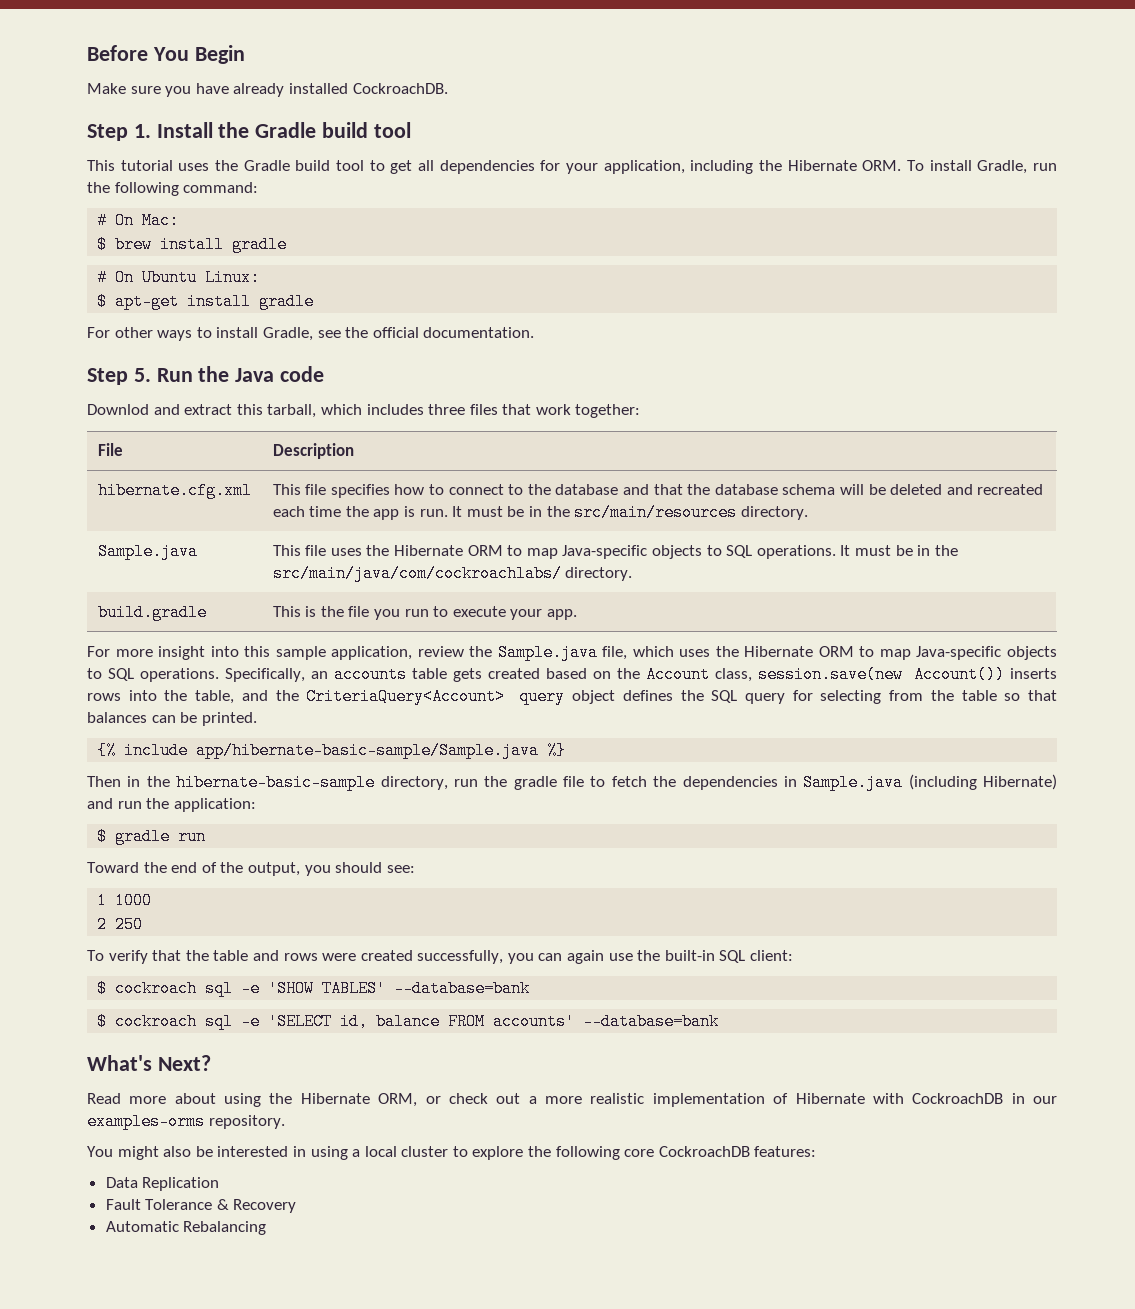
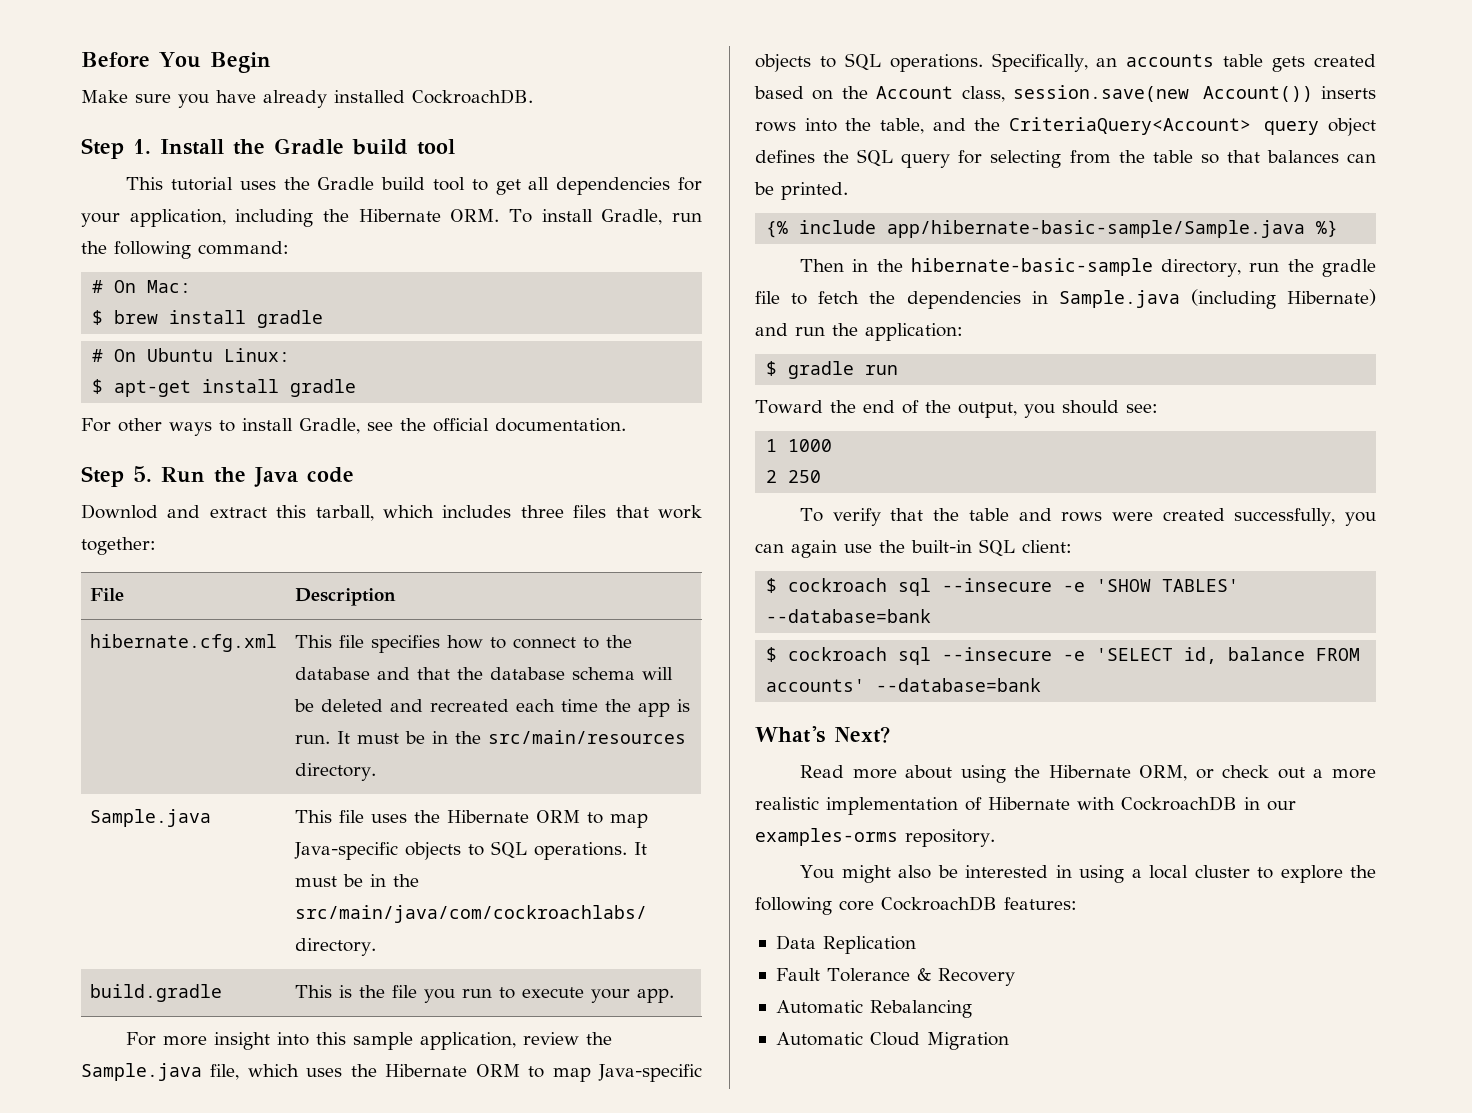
(234, 988) none -> [942,578,1053,592] --insecure
(234, 1021) none -> [942,647,1053,661] --insecure
(267, 1228) none -> [775,1032,1009,1050] // Automatic Cloud Migration

